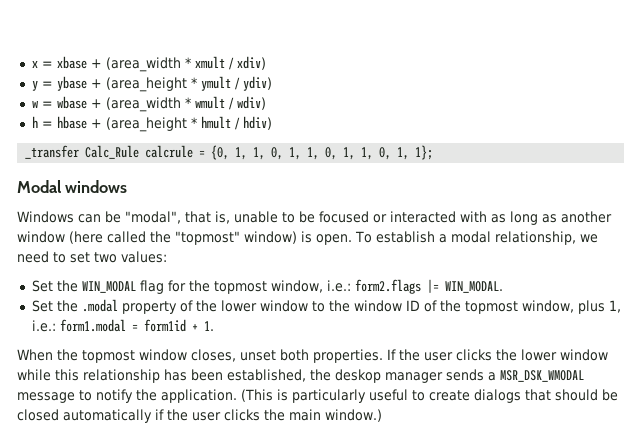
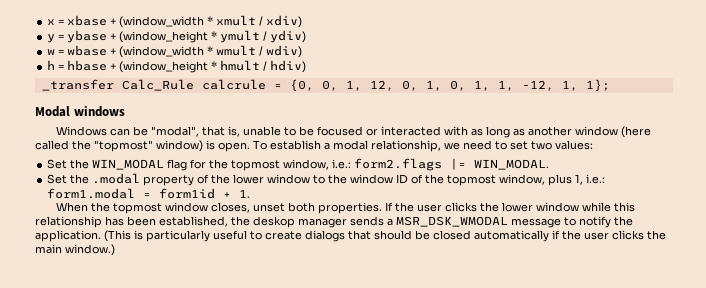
[105,57,181,72] (area_width -> [119,16,205,28] (window_width
[105,77,187,92] (area_height -> [119,31,209,43] (window_height
[105,97,181,112] (area_width -> [119,46,205,58] (window_width
[105,117,187,132] (area_height -> [119,61,209,73] (window_height
[235,147,392,160] 1, 1, 0, 1, 1, 0, 1, 1, 0, -> [321,80,554,91] 0, 1, 12, 0, 1, 0, 1, 1, -12,

